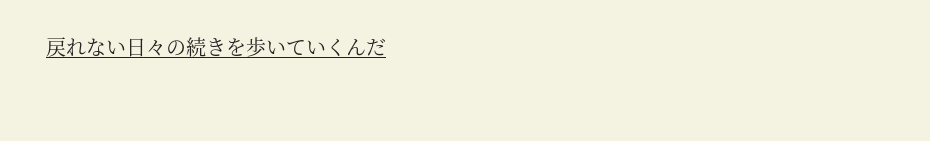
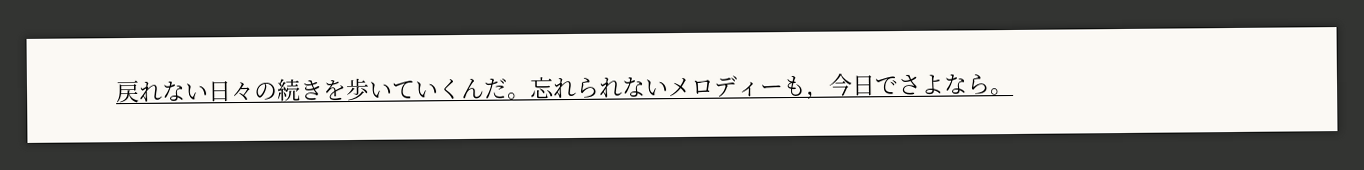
(386, 47) none -> [507,73,1014,100] 。忘れられないメロディーも，今日でさよなら。

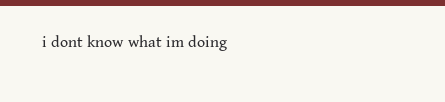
[115,73,1014,104] 戻れない日々の続きを歩いていくんだ。忘れられないメロディーも，今日でさよなら。 -> [42,35,227,51] i dont know what im doing

